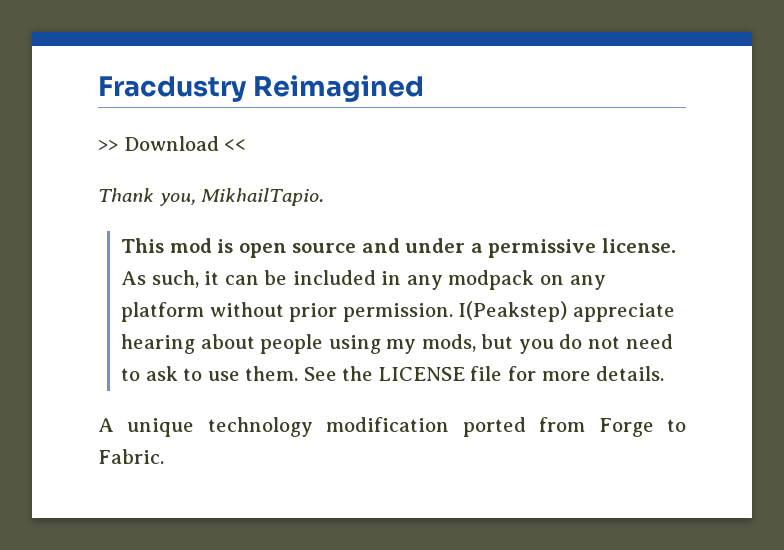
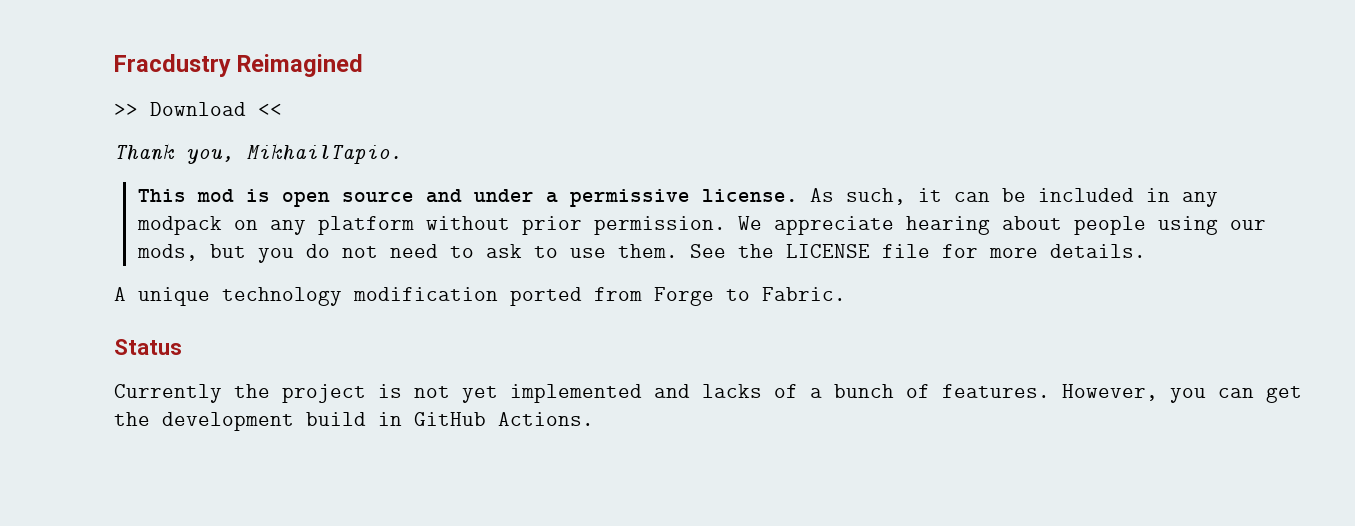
[458,301,568,322] I(Peakstep) -> [738,216,763,231] We
[386,339,417,354] my -> [1230,220,1267,230] our
(164, 456) none -> [114,339,182,355] [114,384,1302,403] [114,412,594,431] // Status // Currently the project is not yet implemented and lacks of a bunch of features. However, you can get the development build in GitHub Actions.

